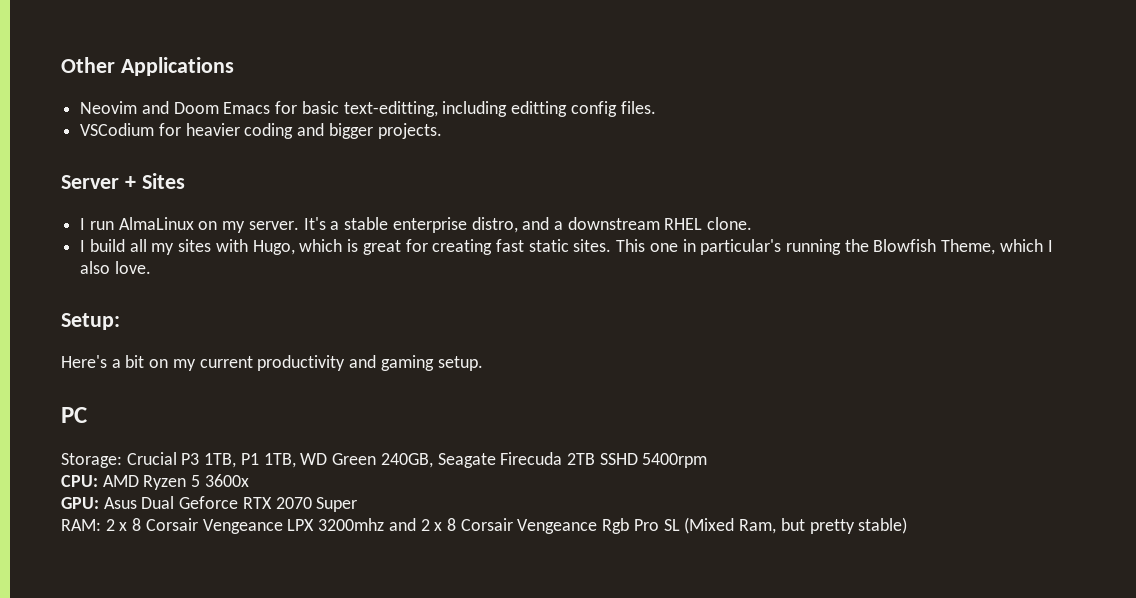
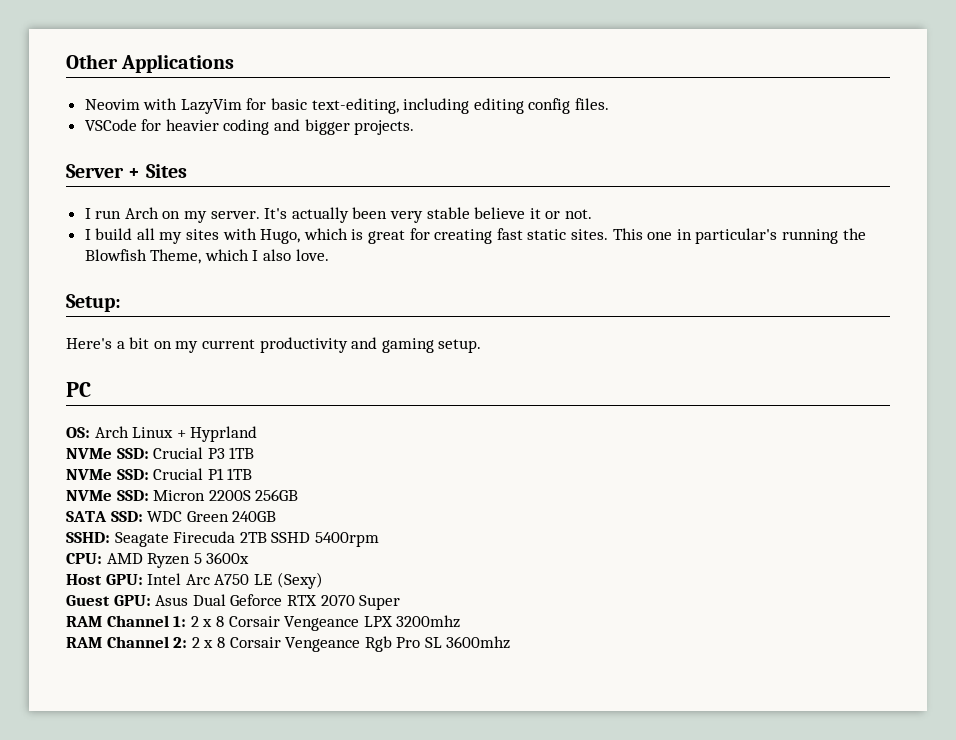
[141,101,568,117] and Doom Emacs for basic text-editting, including editting -> [143,98,524,114] with LazyVim for basic text-editing, including editing
[80,123,155,136] VSCodium -> [84,119,137,131] VSCode
[118,217,194,230] AlmaLinux -> [124,207,159,219] Arch
[330,217,753,233] a stable enterprise distro, and a downstream RHEL clone. -> [291,207,592,223] actually been very stable believe it or not.
[61,452,433,468] Storage: Crucial P3 1TB, P1 1TB, WD Green 240GB, -> [66,426,258,442] [66,447,255,459] [66,468,253,480] [66,489,299,501] [66,511,277,522] [66,532,110,543] OS: Arch Linux + Hyprland // NVMe SSD: Crucial P3 1TB // NVMe SSD: Crucial P1 1TB // NVMe SSD: Micron 2200S 256GB // SATA SSD: WDC Green 240GB // SSHD:
(249, 480) none -> [66,572,323,589] [66,595,110,606] Host GPU: Intel Arc A750 LE (Sexy) // Guest
[61,519,101,531] RAM: -> [66,615,187,627] RAM Channel 1:
[388,518,416,531] and -> [66,636,188,648] // RAM Channel 2:
[684,517,908,534] (Mixed Ram, but pretty stable) -> [446,636,511,649] 3600mhz

